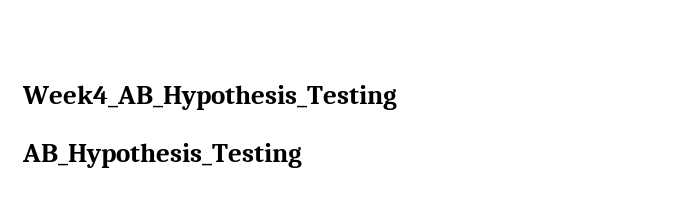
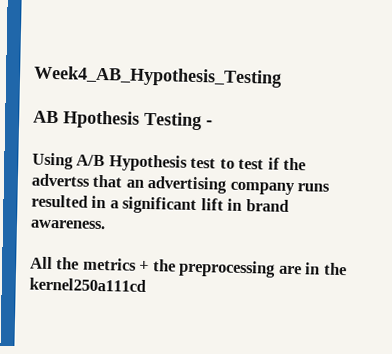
[22,143,302,168] AB_Hypothesis_Testing -> [33,110,213,131] [32,152,307,172] [31,173,331,196] [31,194,289,215] [30,219,106,230] [30,256,347,278] [29,277,146,292] AB Hpothesis Testing - // Using A/B Hypothesis test to test if the advertss that an advertising company runs resulted in a significant lift in brand awareness. // All the metrics + the preprocessing are in the kernel250a111cd

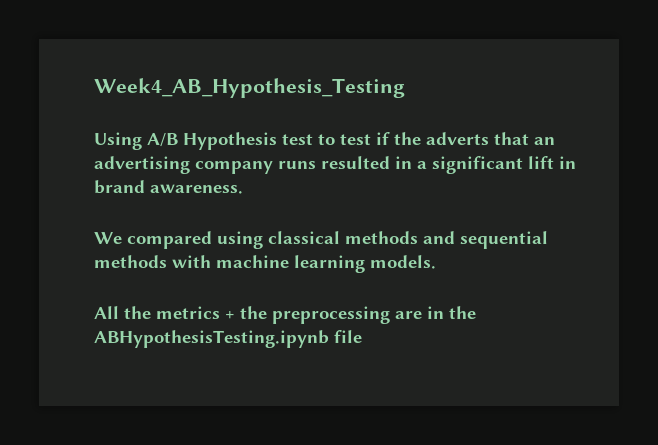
[33,110,213,131] // AB Hpothesis Testing - -> (405, 88) none
[31,173,91,187] advertss -> [426,132,489,145] adverts
(106, 224) none -> [94,231,548,249] [94,255,436,273] // We compared using classical methods and sequential methods with machine learning models.
[29,277,146,292] kernel250a111cd -> [94,330,362,348] ABHypothesisTesting.ipynb file

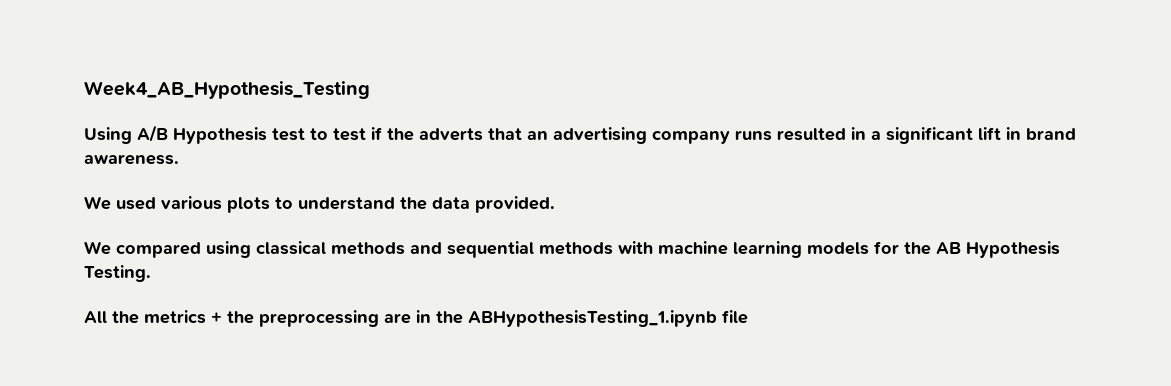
(243, 189) none -> [84,196,555,213] // We used various plots to understand the data provided.
[370,255,436,269] models. -> [807,241,1060,258] [84,265,151,282] models for the AB Hypothesis Testing.
[94,330,329,348] ABHypothesisTesting.ipynb -> [468,310,717,327] ABHypothesisTesting_1.ipynb

